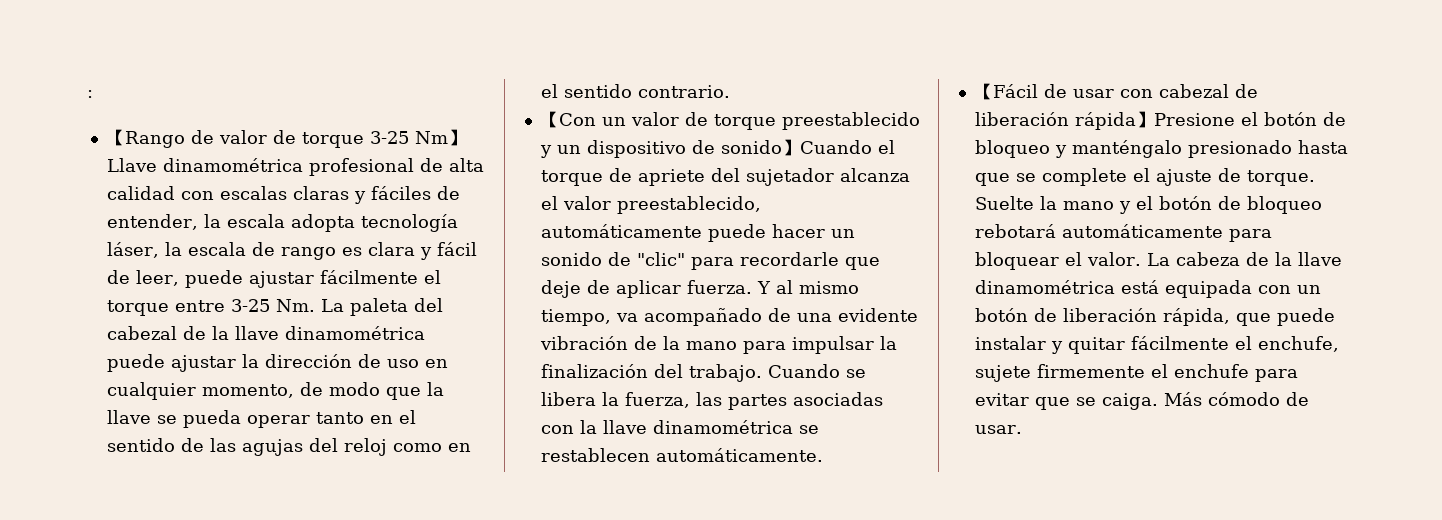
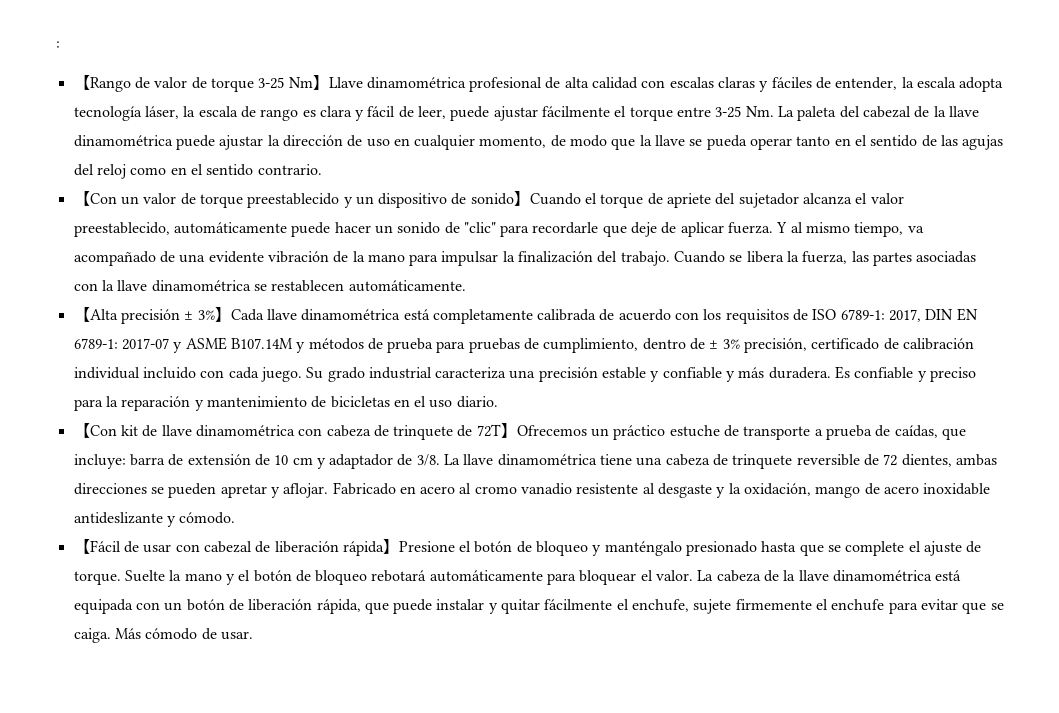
(823, 455) none -> [73,307,978,324] [73,337,975,353] [73,366,977,382] [73,396,498,411] [73,423,967,440] [73,454,997,469] [73,482,991,498] [73,512,236,527] // 【Alta precisión ± 3%】Cada llave dinamométrica está completamente calibrada de acuerdo con los requisitos de ISO 6789-1: 2017, DIN EN 6789-1: 2017-07 y ASME B107.14M y métodos de prueba para pruebas de cumplimiento, dentro de ± 3% precisión, certificado de calibración individual incluido con cada juego. Su grado industrial caracteriza una precisión estable y confiable y más duradera. Es confiable y preciso para la reparación y mantenimiento de bicicletas en el uso diario. // 【Con kit de llave dinamométrica con cabeza de trinquete de 72T】Ofrecemos un práctico estuche de transporte a prueba de caídas, que incluye: barra de extensión de 10 cm y adaptador de 3/8. La llave dinamométrica tiene una cabeza de trinquete reversible de 72 dientes, ambas direcciones se pueden apretar y aflojar. Fabricado en acero al cromo vanadio resistente al desgaste y la oxidación, mango de acero inoxidable antideslizante y cómodo.

